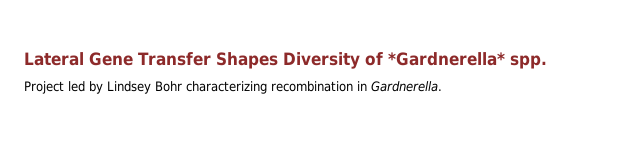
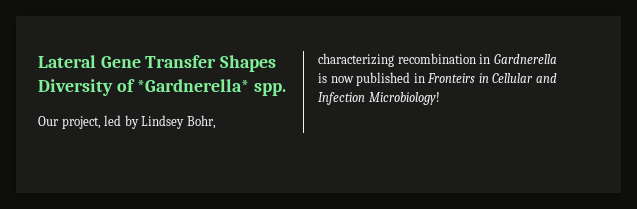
[24,81,64,94] Project -> [38,116,101,129] Our project,
[155,81,182,92] Bohr -> [186,115,216,129] Bohr,
[371,81,442,92] Gardnerella. -> [493,54,557,64] [318,72,557,86] [318,92,440,105] Gardnerella is now published in Fronteirs in Cellular and Infection Microbiology!

